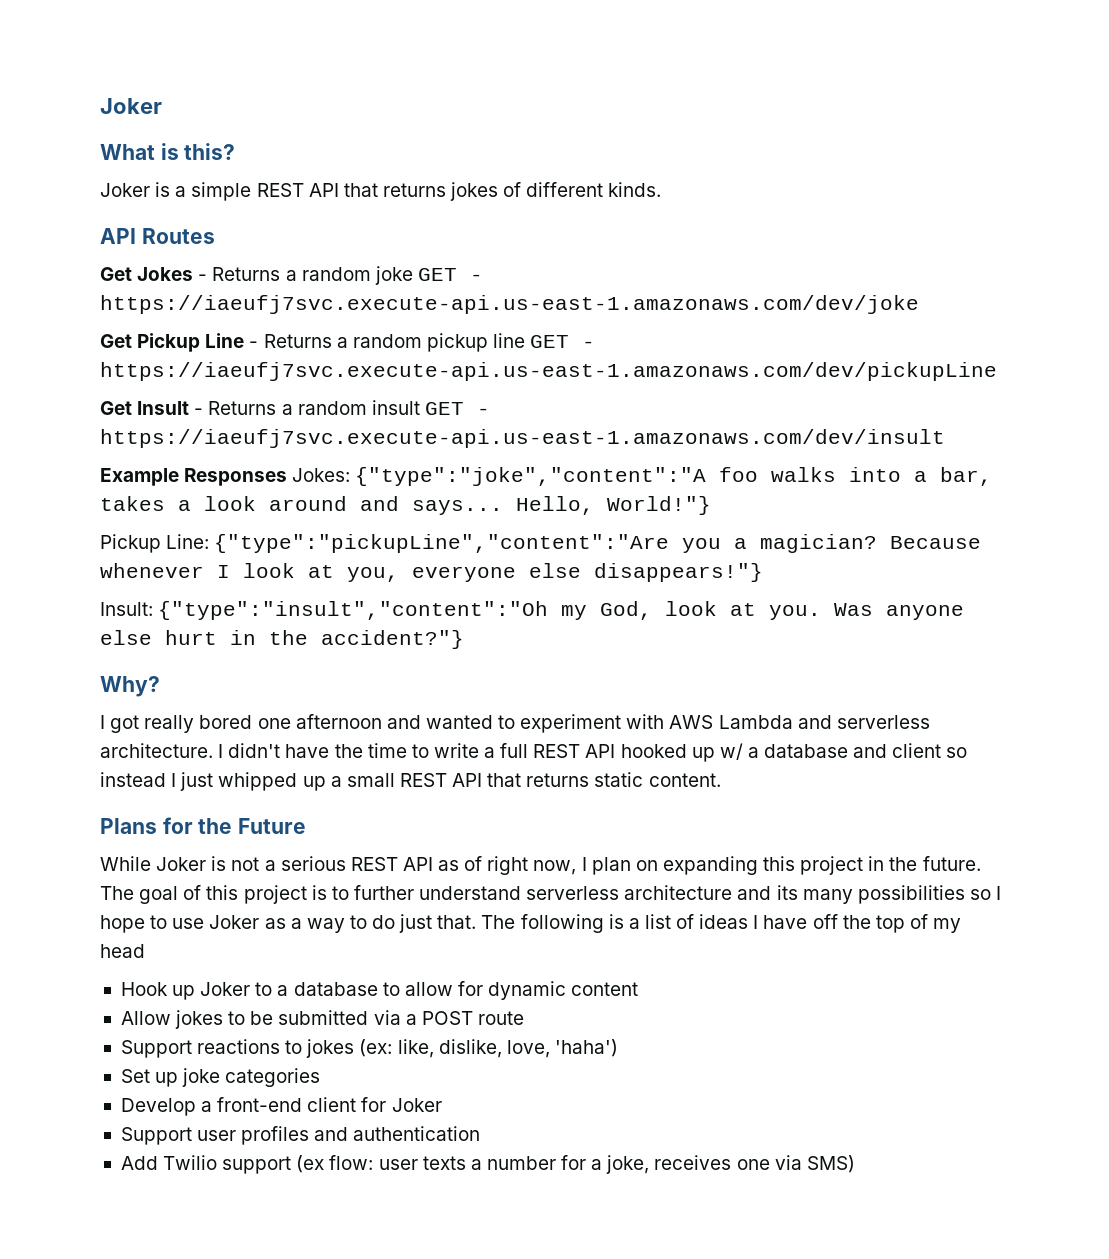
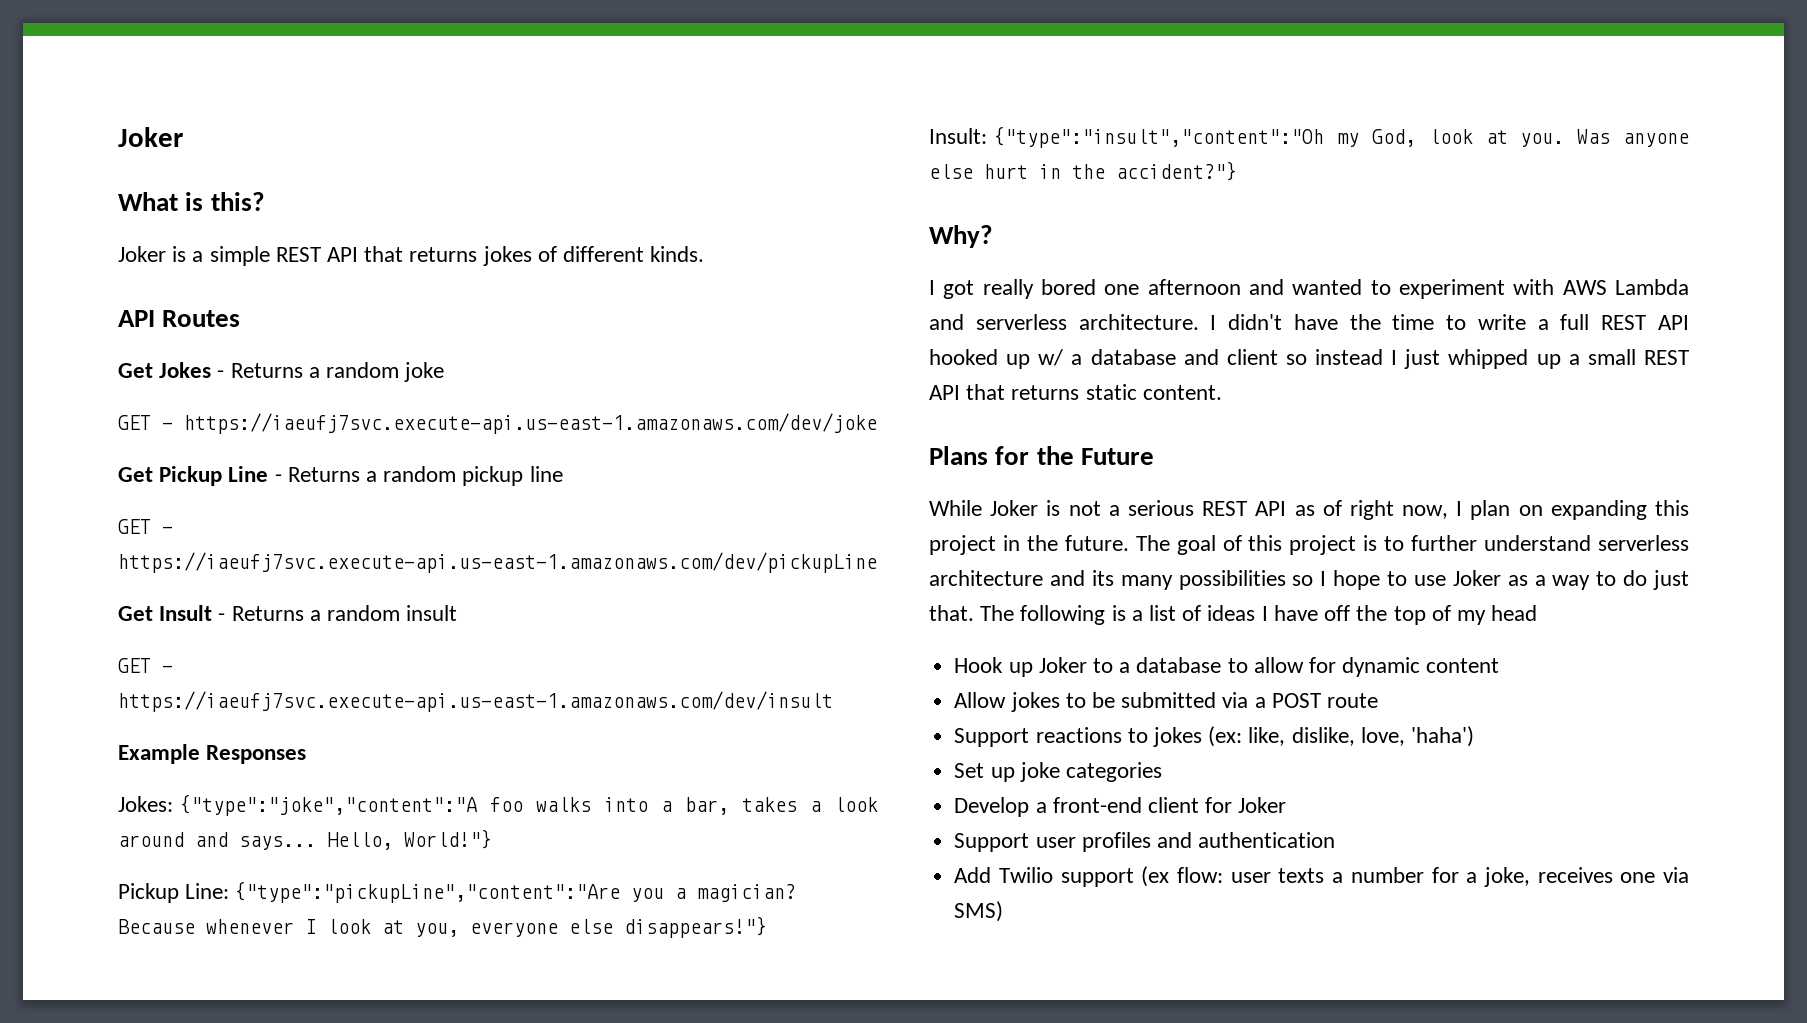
(413, 275) none -> (445, 372) //
(526, 340) none -> (563, 474) //
(420, 407) none -> (458, 613) //
(288, 477) none -> (307, 754) //

